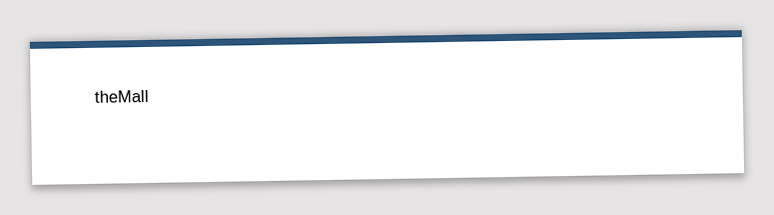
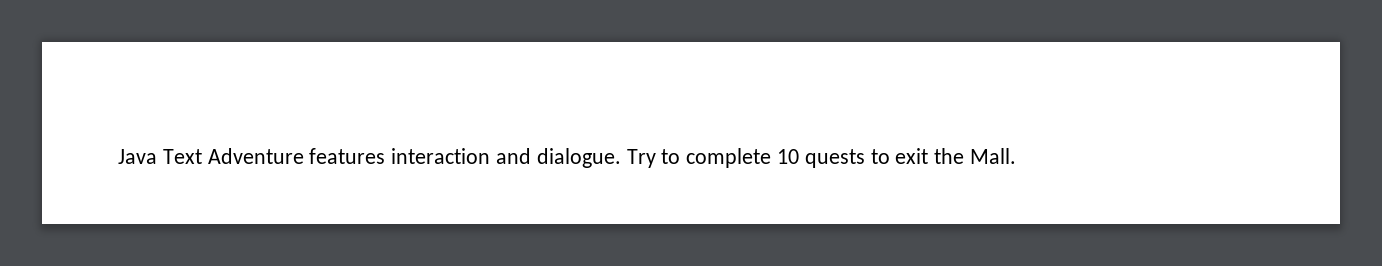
[94,89,149,103] theMall -> [118,148,1017,168] Java Text Adventure features interaction and dialogue. Try to complete 10 quests to exit the Mall.

